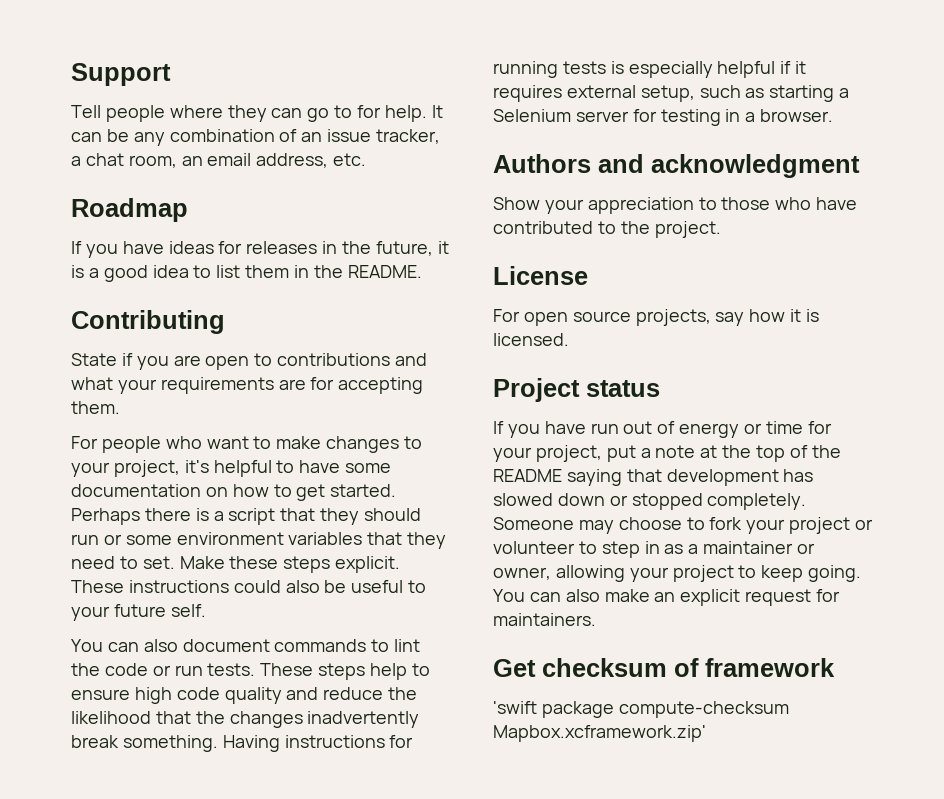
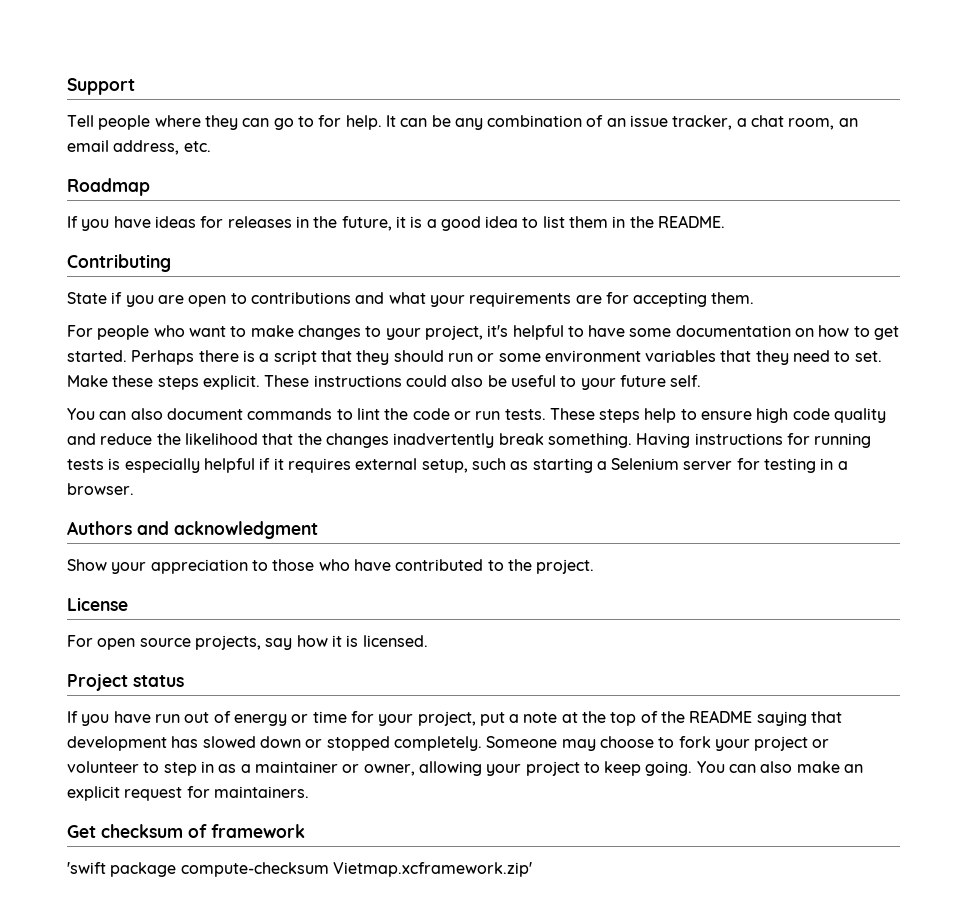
[493,725,706,742] Mapbox.xcframework.zip' -> [332,862,532,877] Vietmap.xcframework.zip'

